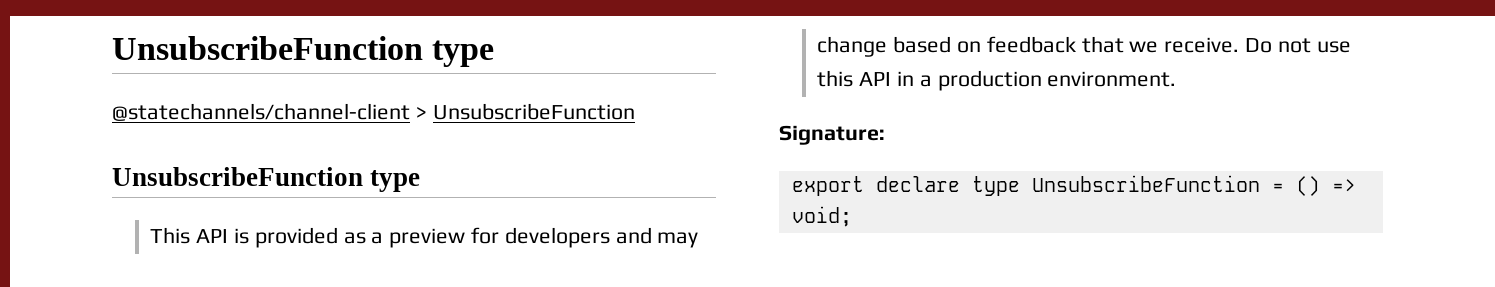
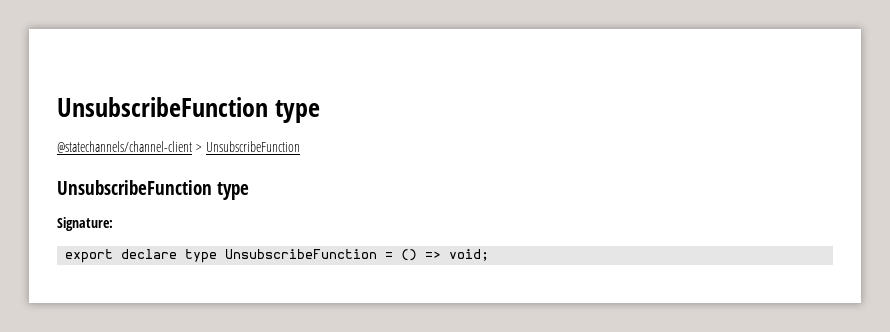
[150,227,699,248] [817,36,1351,57] [817,70,1177,91] // This API is provided as a preview for developers and may change based on feedback that we receive. Do not use this API in a production environment. -> (250, 191) none

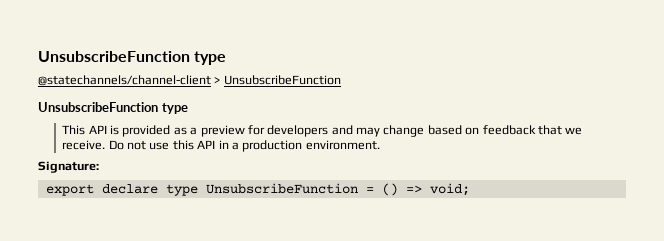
(250, 191) none -> [62,125,583,137] [62,140,380,152] // This API is provided as a preview for developers and may change based on feedback that we receive. Do not use this API in a production environment.

